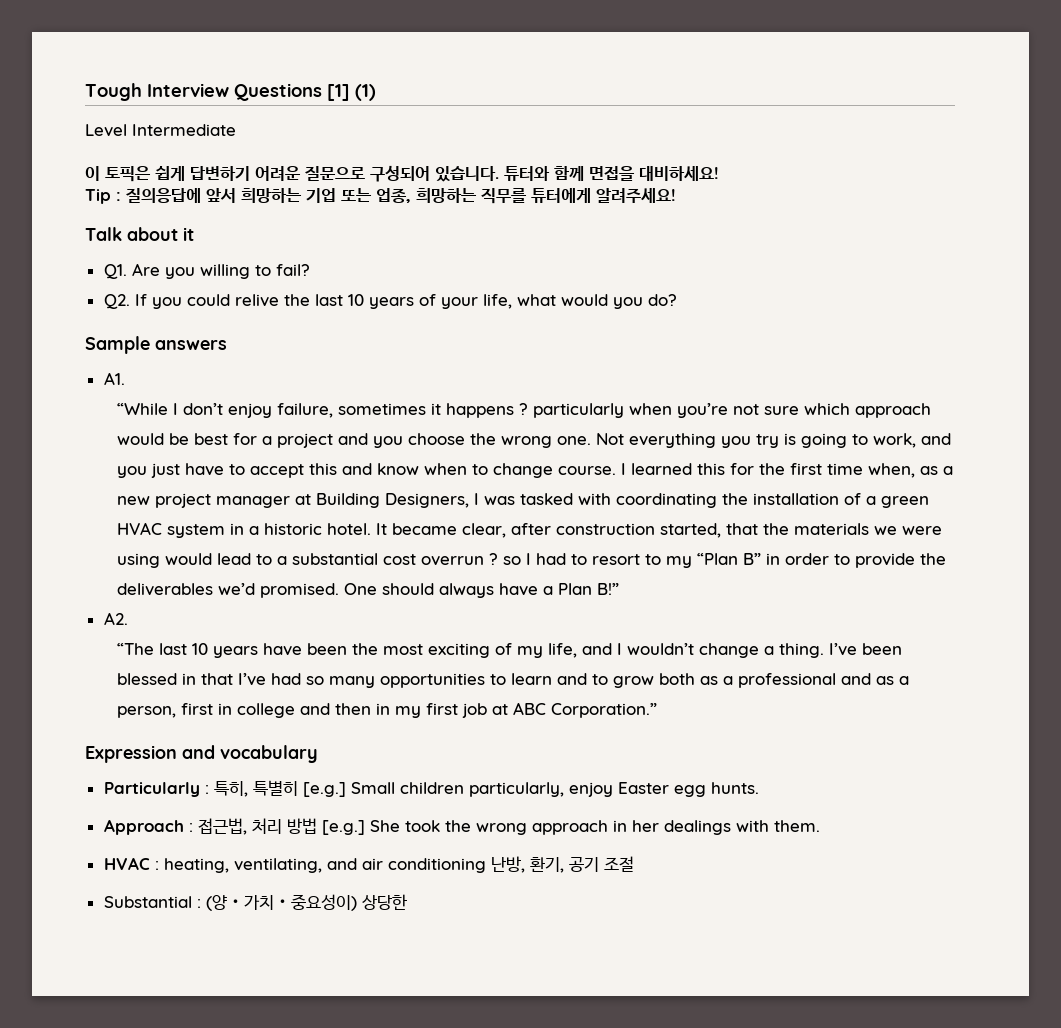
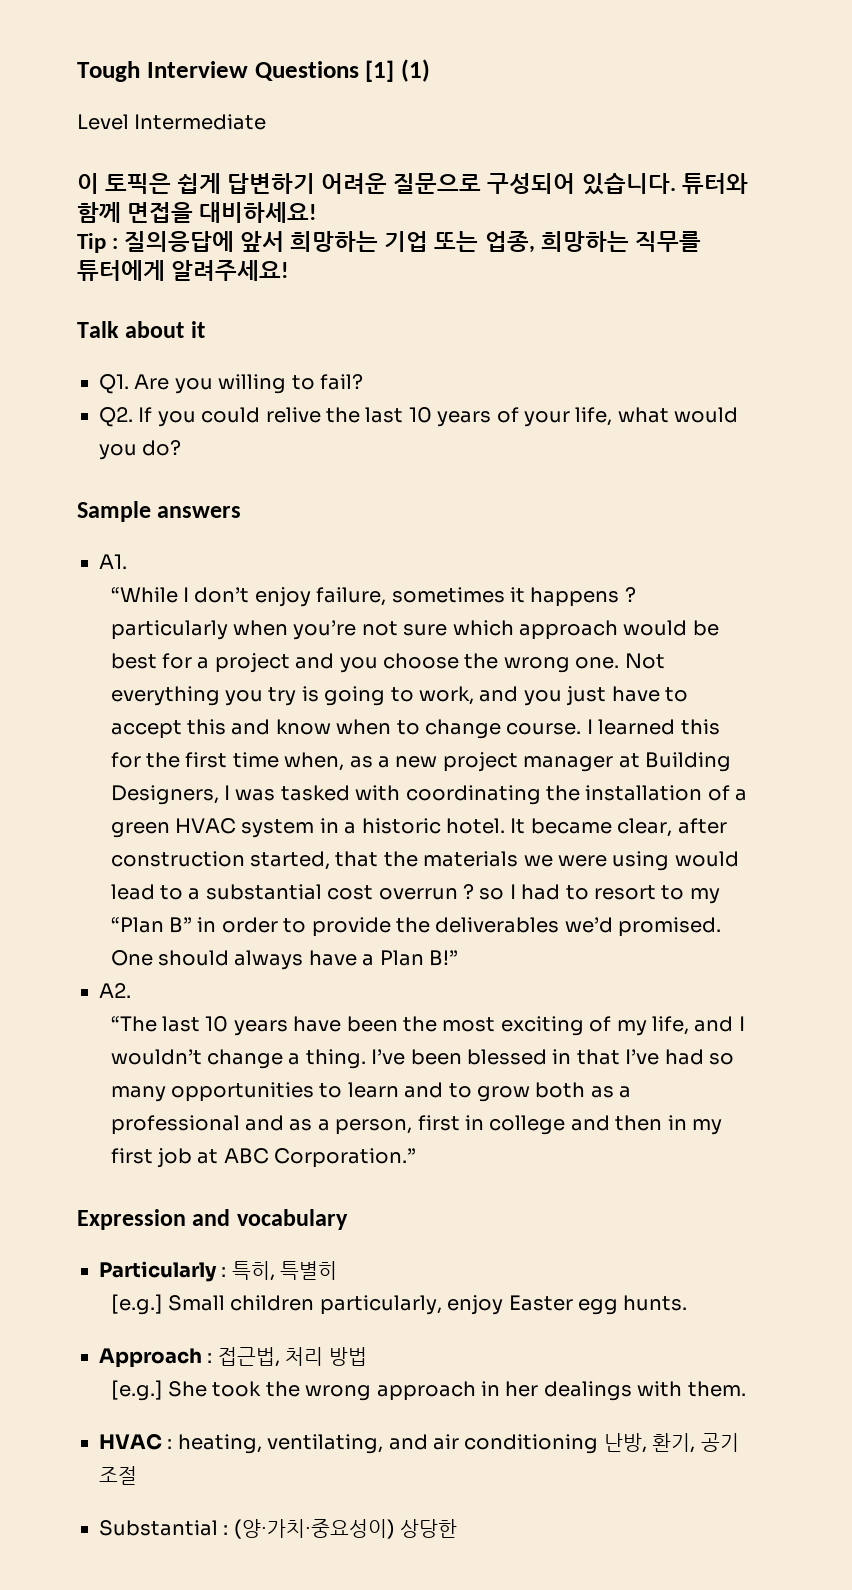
(298, 788) none -> (338, 1270) //
(317, 826) none -> (367, 1356) //

